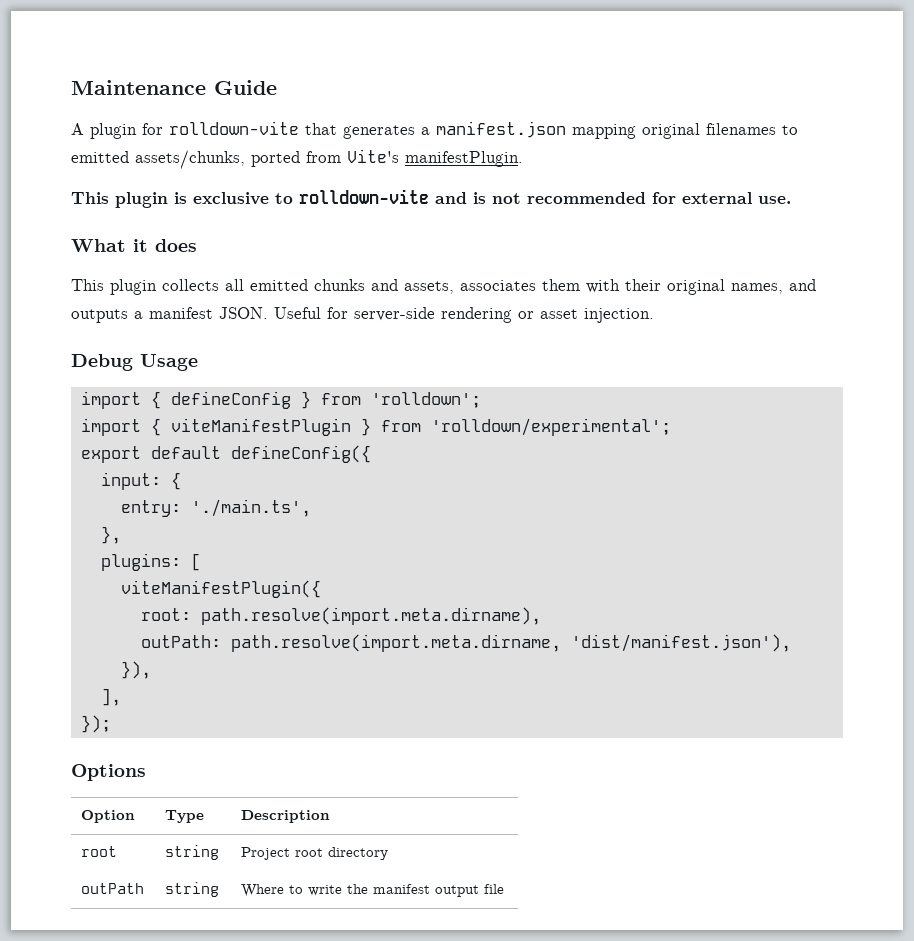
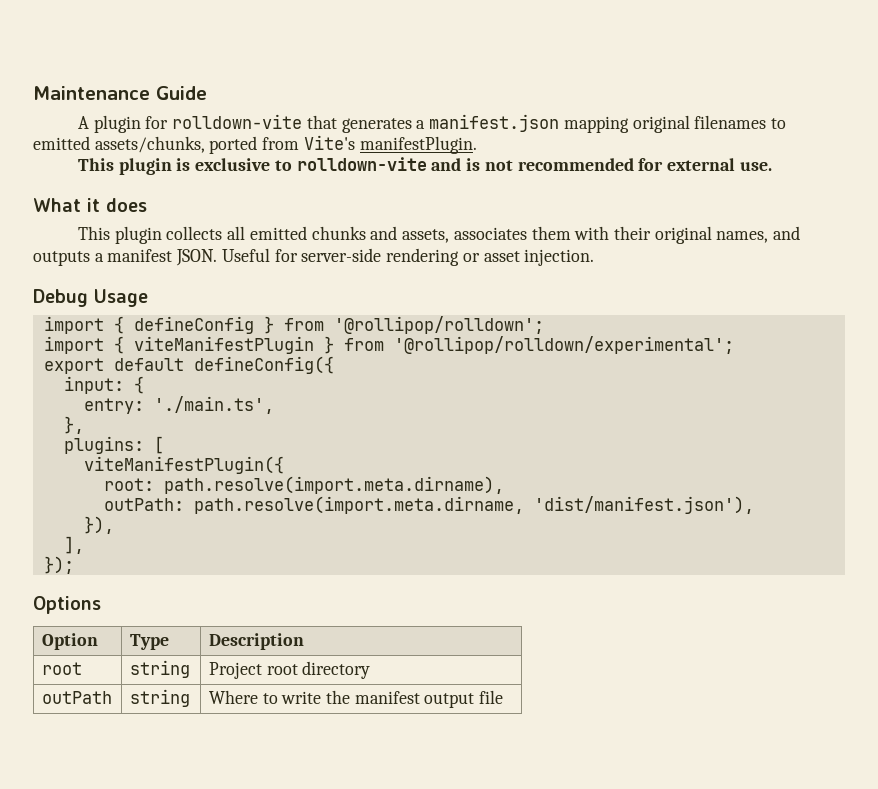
[370,392,481,408] 'rolldown'; -> [333,316,544,334] '@rollipop/rolldown';
[430,418,671,436] 'rolldown/experimental'; -> [393,336,734,354] '@rollipop/rolldown/experimental';

